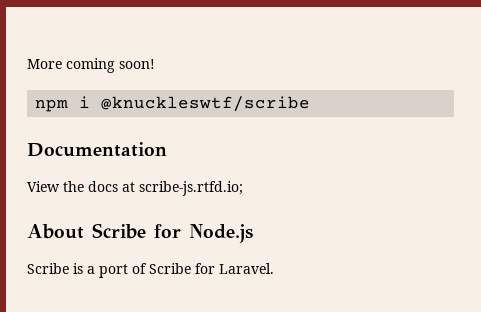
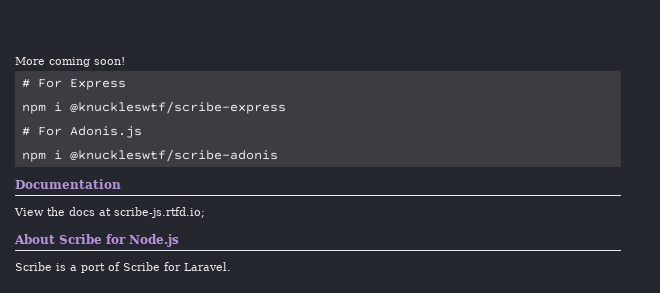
[35,96,311,112] // npm i @knuckleswtf/scribe -> [21,79,126,90] [21,101,286,114] [21,126,142,138] [21,149,278,162] // # For Express // npm i @knuckleswtf/scribe-express // # For Adonis.js // npm i @knuckleswtf/scribe-adonis

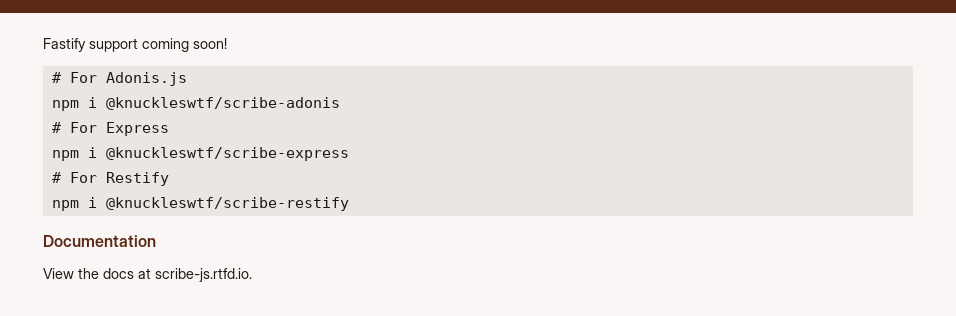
[15,57,45,65] More -> [43,38,138,52] Fastify support
(125, 61) none -> [51,72,187,86] [51,97,340,111] // # For Adonis.js // npm i @knuckleswtf/scribe-adonis
[69,126,142,138] [21,149,278,162] Adonis.js // npm i @knuckleswtf/scribe-adonis -> [105,172,169,186] [51,197,349,211] Restify // npm i @knuckleswtf/scribe-restify
[114,207,205,218] [14,234,179,247] [15,262,231,273] scribe-js.rtfd.io; // About Scribe for Node.js // Scribe is a port of Scribe for Laravel. -> [155,268,252,282] scribe-js.rtfd.io.

